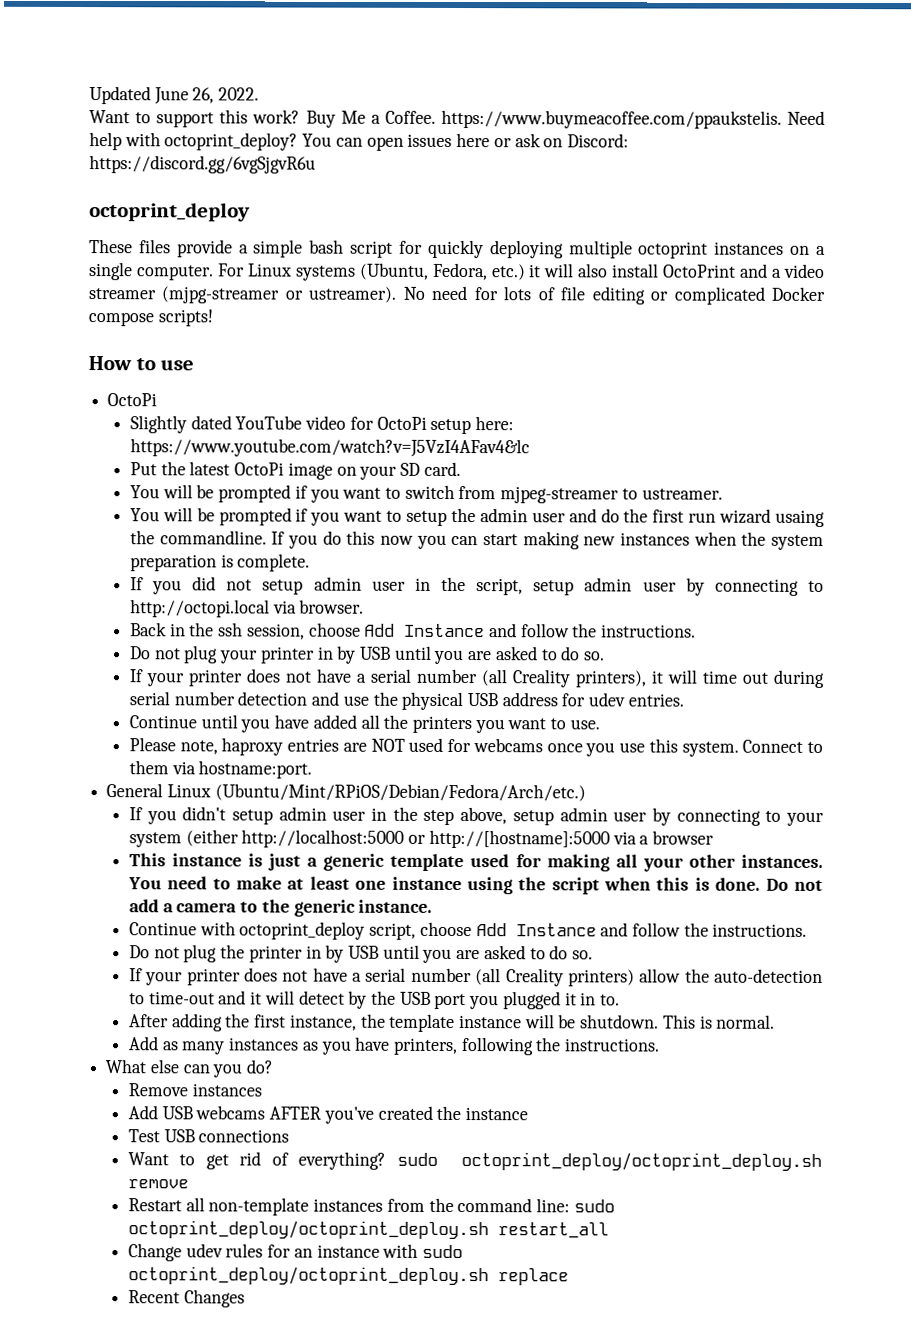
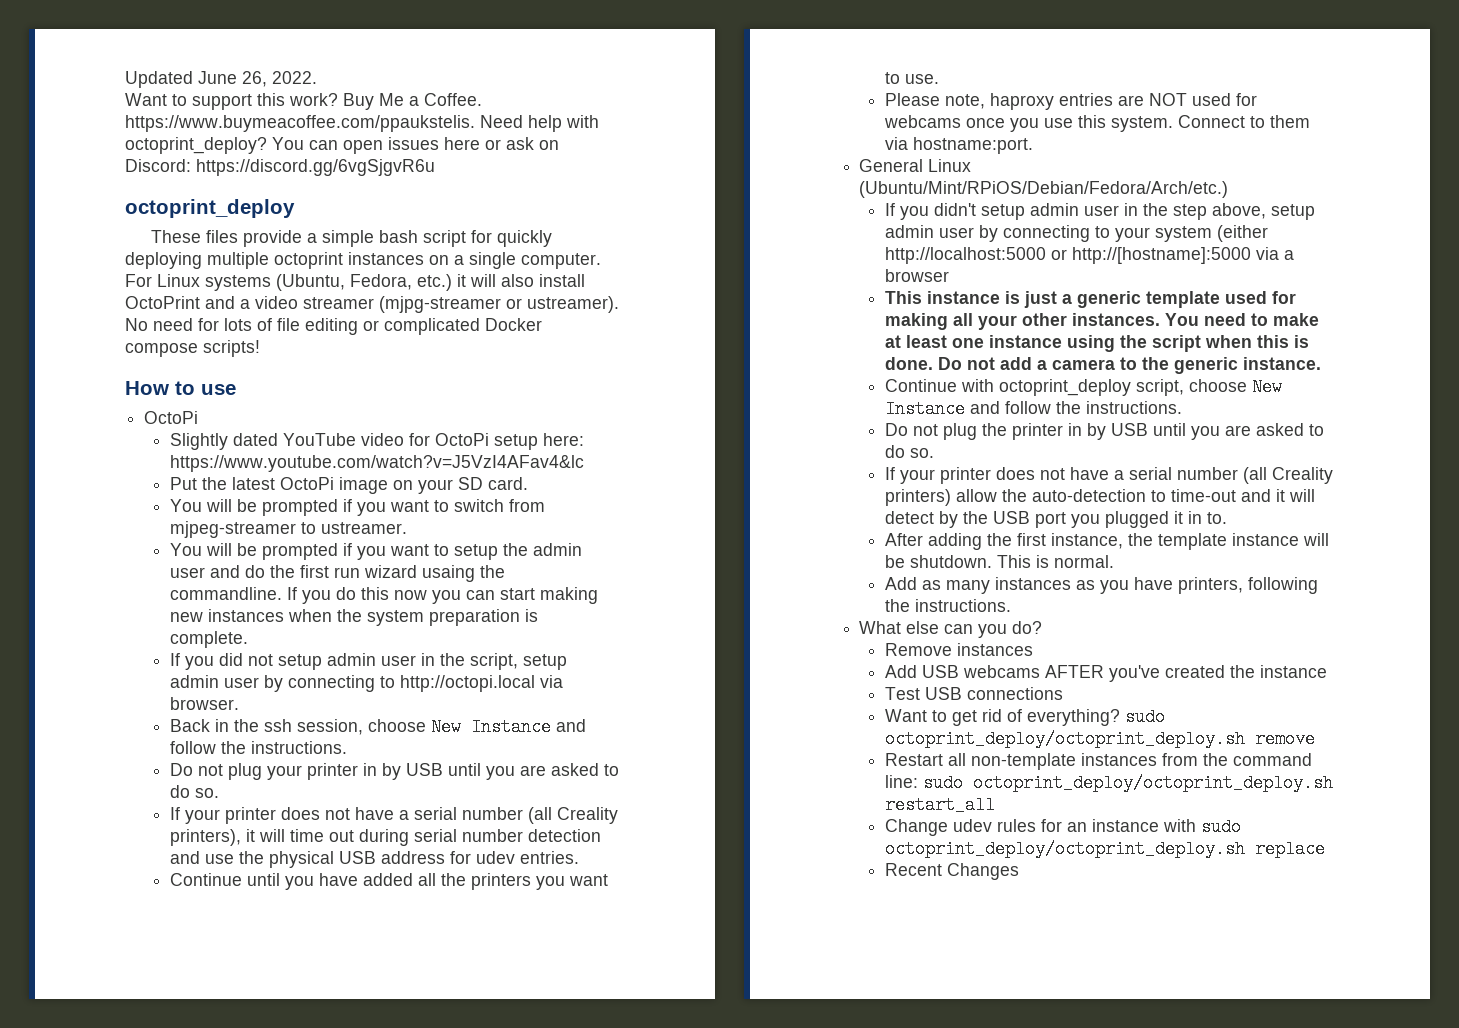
[364,623,396,637] Add -> [430,718,461,736] New
[475,923,507,937] Add -> [1251,378,1282,396] New

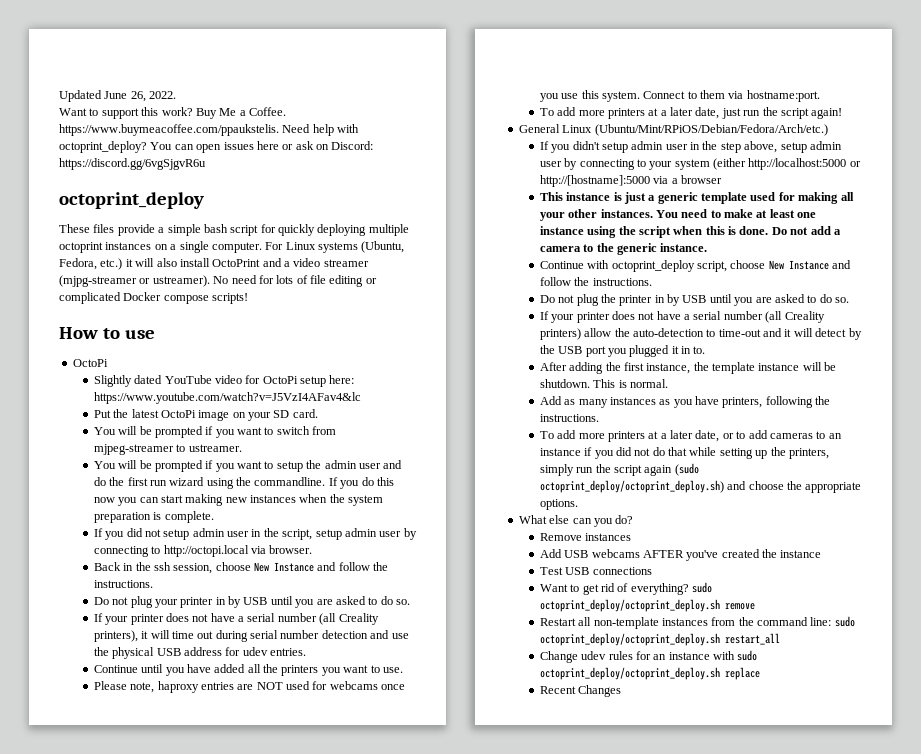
[421,565,475,582] usaing -> [206,478,234,489] using
(1033, 145) none -> [539,107,843,119] // To add more printers at a later date, just run the script again!
(1011, 605) none -> [539,430,842,442] [539,447,829,459] [539,463,699,476] [539,480,862,493] [539,499,578,510] // To add more printers at a later date, or to add cameras to an instance if you did not do that while setting up the printers, simply run the script again (sudo octoprint_deploy/octoprint_deploy.sh) and choose the appropriate options.

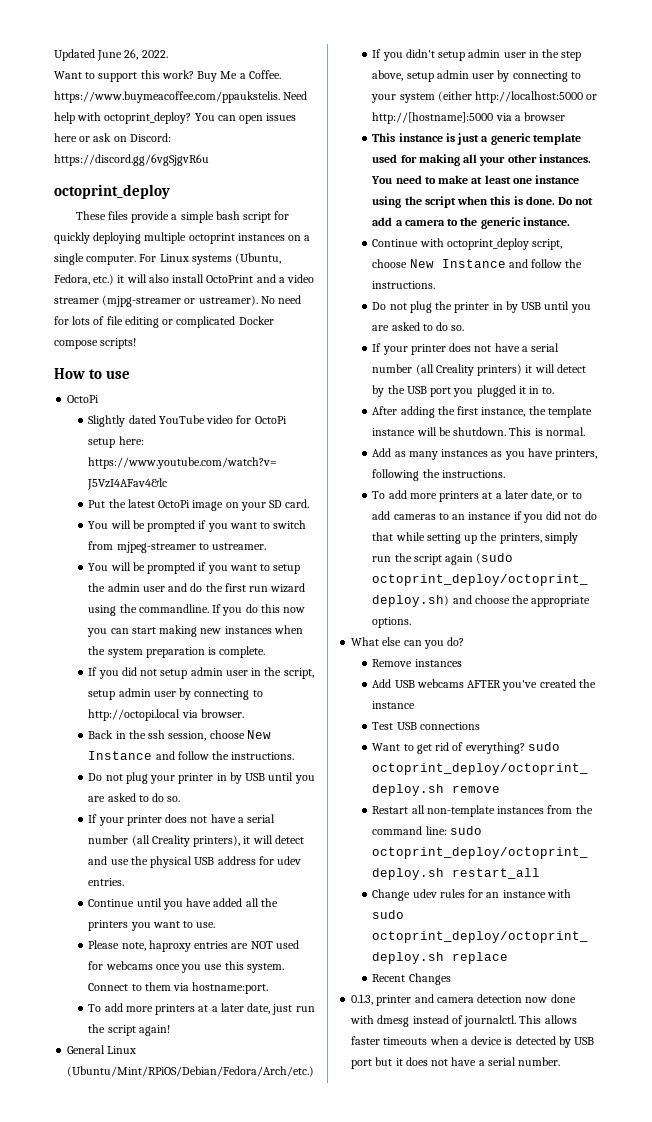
[171,630,368,642] time out during serial number detection -> [274,835,304,844] detect
[584,328,783,337] allow the auto-detection to time-out and -> (523, 370) none
(622, 691) none -> [351,994,576,1006] [350,1015,577,1027] [351,1036,595,1048] [351,1057,561,1069] // 0.1.3, printer and camera detection now done with dmesg instead of journalctl. This allows faster timeouts when a device is detected by USB port but it does not have a serial number.

